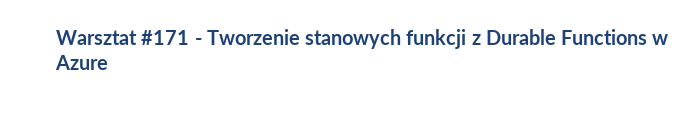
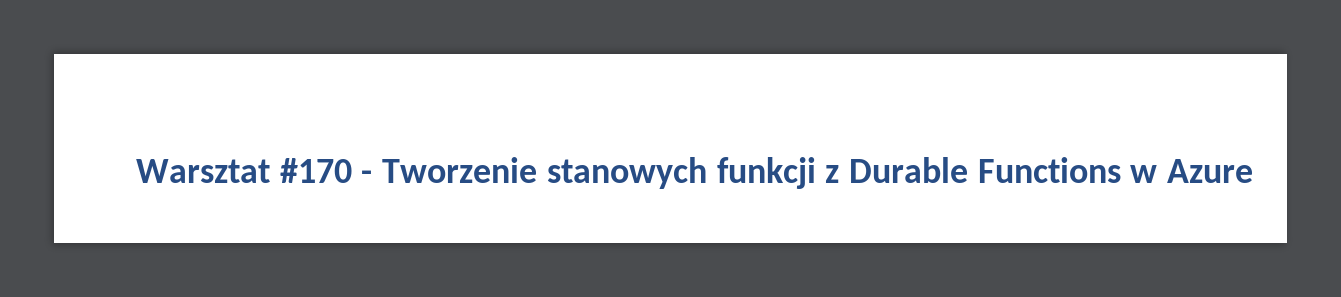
[141,30,190,45] #171 -> [279,158,352,183] #170

